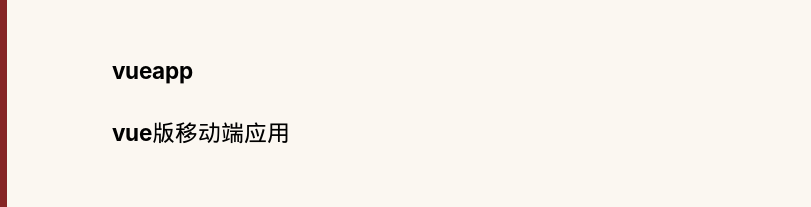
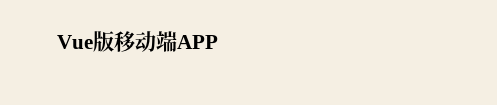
[112,66,193,84] [112,128,152,141] vueapp // vue -> [57,35,93,49] Vue
[244,122,290,144] 应用 -> [177,35,218,49] APP

